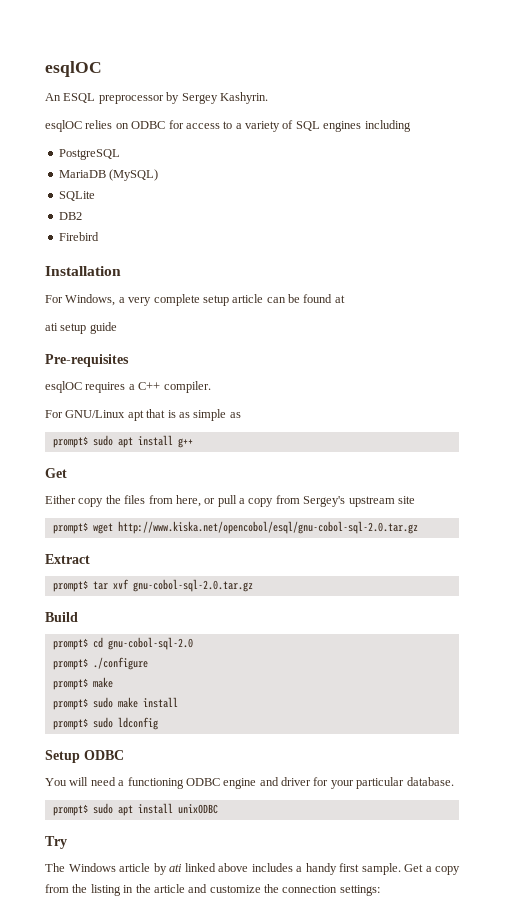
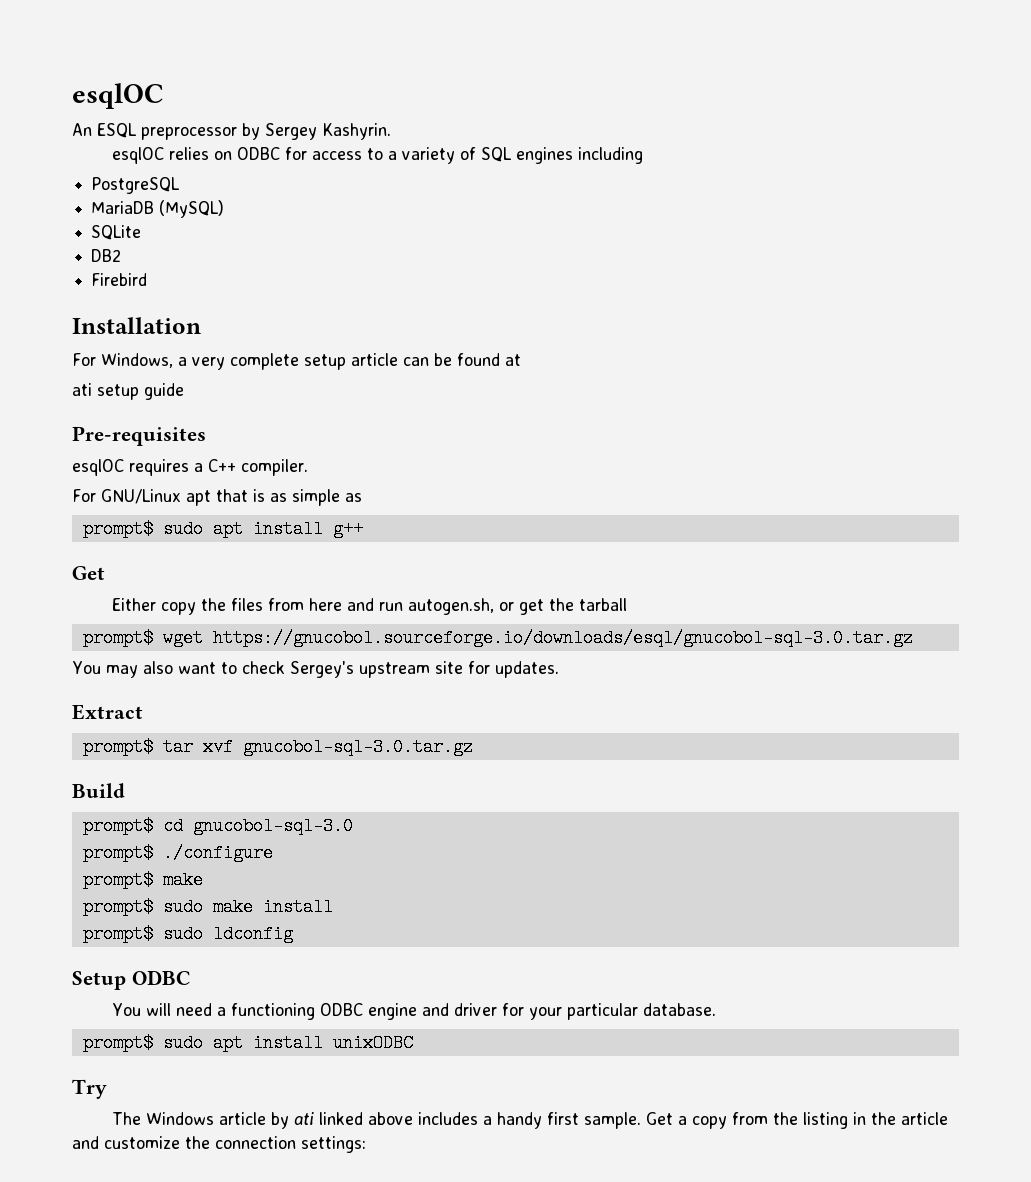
[175,495,300,507] here, or pull a copy from -> [309,598,628,615] [82,629,913,647] [72,661,285,678] here and run autogen.sh, or get the tarball // prompt$ wget https://gnucobol.sourceforge.io/downloads/esql/gnucobol-sql-3.0.tar.gz // You may also want to check
[52,521,418,534] // prompt$ wget http://www.kiska.net/opencobol/esql/gnu-cobol-sql-2.0.tar.gz -> [467,661,559,678] for updates.
[132,579,253,592] gnu-cobol-sql-2.0.tar.gz -> [242,738,473,756] gnucobol-sql-3.0.tar.gz
[107,637,193,650] gnu-cobol-sql-2.0 -> [192,817,353,835] gnucobol-sql-3.0

